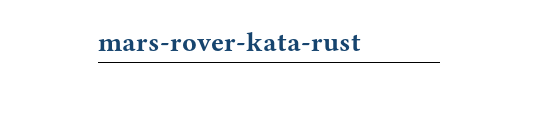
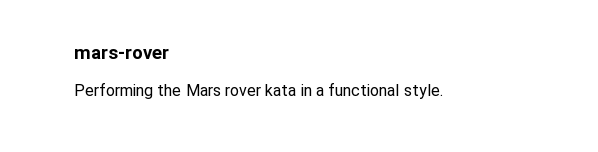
[98,32,361,51] mars-rover-kata-rust -> [74,48,169,59] [74,82,443,99] mars-rover // Performing the Mars rover kata in a functional style.

